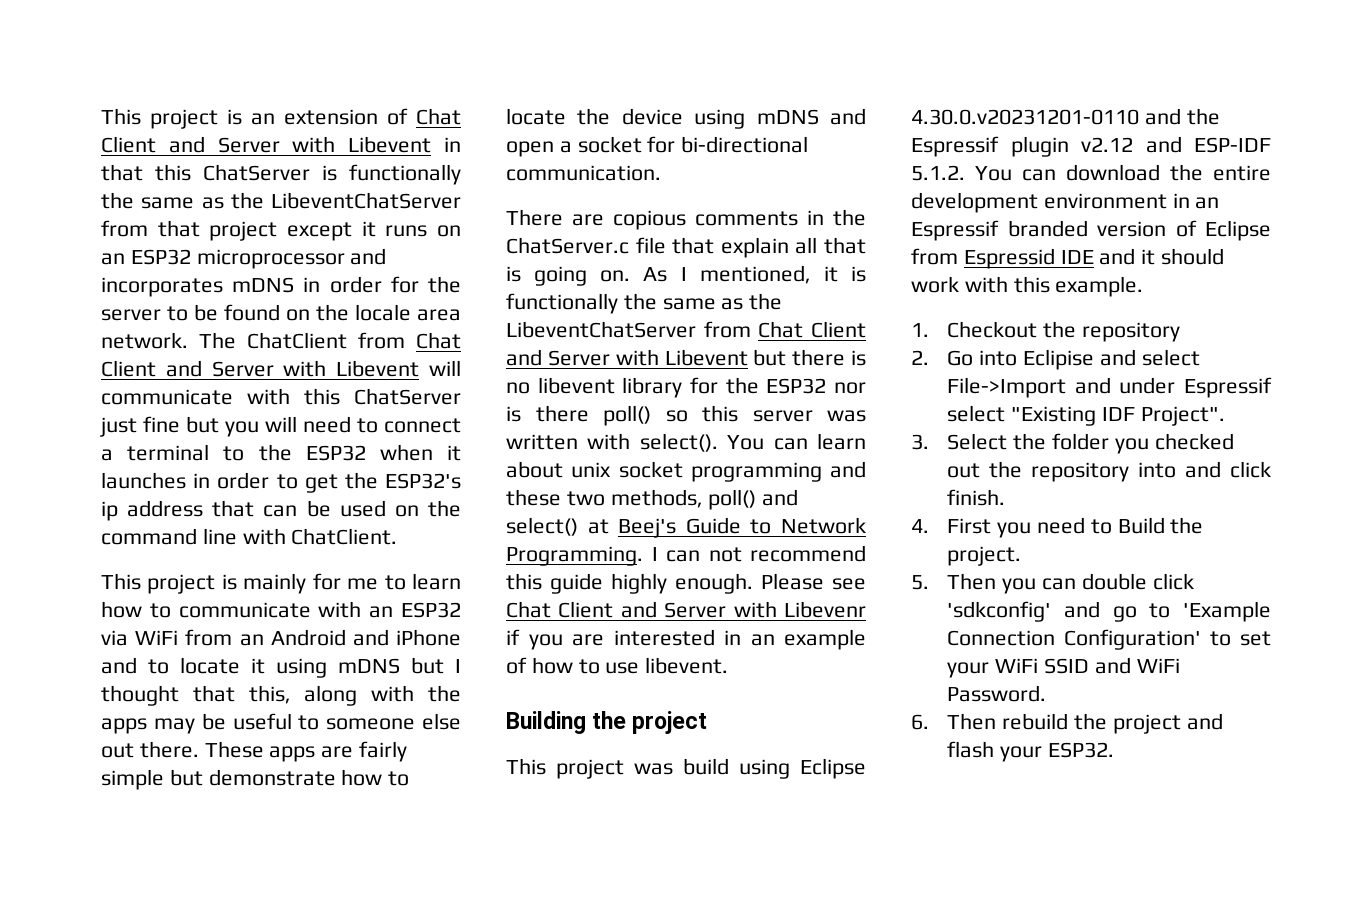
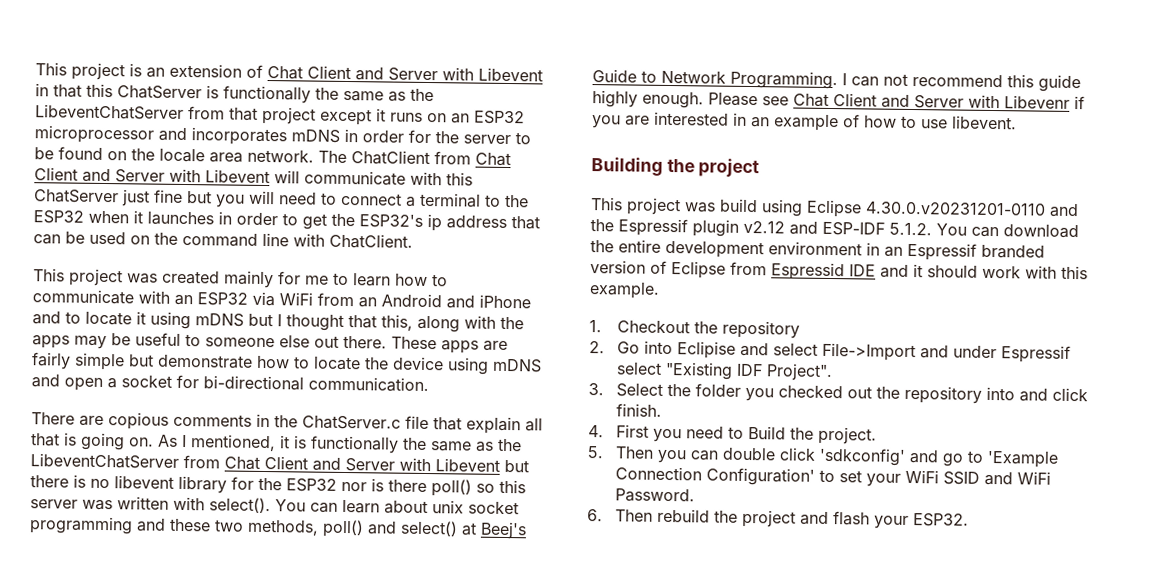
[221,574,237,590] is -> [127,270,220,285] was created

